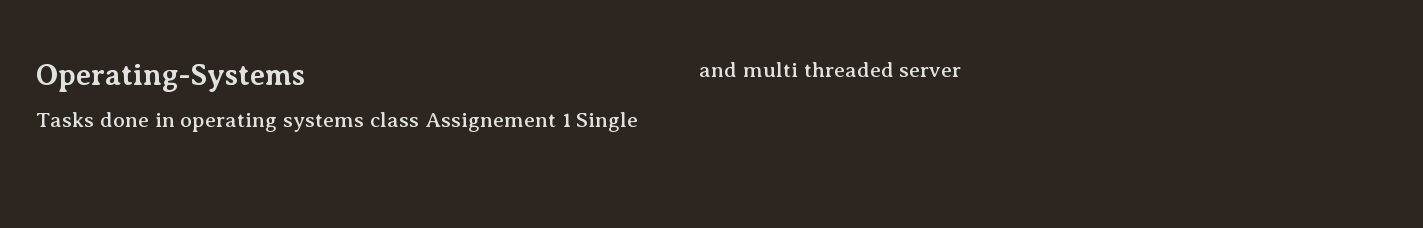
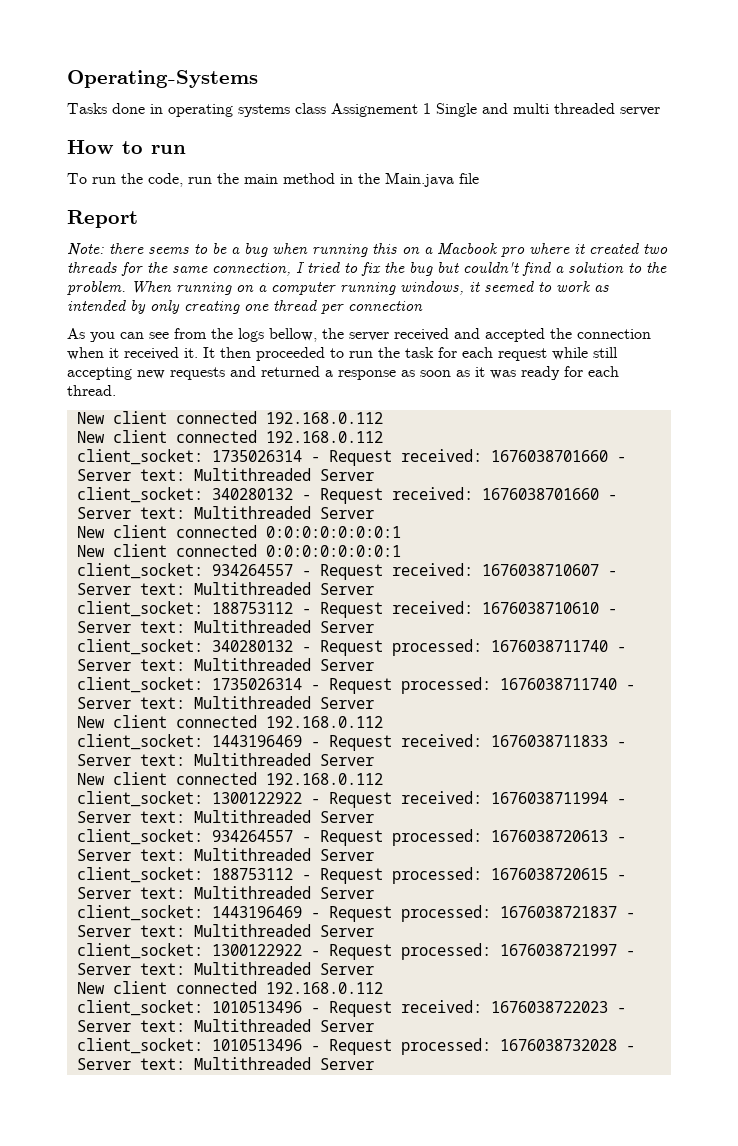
(962, 72) none -> [67,140,186,154] [67,172,479,187] [67,210,138,228] [67,243,668,257] [67,262,667,276] [67,281,609,295] [67,300,423,314] [67,328,651,342] [67,347,618,361] [67,366,619,380] [67,385,116,396] [76,411,383,424] [76,430,383,443] [76,449,626,466] [76,468,374,481] [76,487,617,504] [76,506,374,519] [76,525,401,538] [76,544,401,557] [76,563,617,580] [76,582,374,595] [76,601,617,618] [76,620,374,633] [76,639,626,656] [76,658,374,671] [76,677,635,694] [76,696,374,709] [76,715,383,728] [76,734,626,751] [76,753,374,766] [76,772,383,785] [76,791,626,808] [76,810,374,823] [76,829,626,846] [76,848,374,861] [76,867,626,884] [76,886,374,899] [76,905,635,922] [76,924,374,937] [76,943,635,960] [76,962,374,975] [76,981,383,994] [76,1000,626,1017] [76,1019,374,1032] [76,1038,635,1055] [76,1057,374,1070] // How to run // To run the code, run the main method in the Main.java file // Report // Note: there seems to be a bug when running this on a Macbook pro where it created two threads for the same connection, I tried to fix the bug but couldn't find a solution to the problem. When running on a computer running windows, it seemed to work as intended by only creating one thread per connection // As you can see from the logs bellow, the server received and accepted the connection when it received it. It then proceeded to run the task for each request while still accepting new requests and returned a response as soon as it was ready for each thread. // New client connected 192.168.0.112 // New client connected 192.168.0.112 // client_socket: 1735026314 - Request received: 1676038701660 - Server text: Multithreaded Server // client_socket: 340280132 - Request received: 1676038701660 - Server text: Multithreaded Server // New client connected 0:0:0:0:0:0:0:1 // New client connected 0:0:0:0:0:0:0:1 // client_socket: 934264557 - Request received: 1676038710607 - Server text: Multithreaded Server // client_socket: 188753112 - Request received: 1676038710610 - Server text: Multithreaded Server // client_socket: 340280132 - Request processed: 1676038711740 - Server text: Multithreaded Server // client_socket: 1735026314 - Request processed: 1676038711740 - Server text: Multithreaded Server // New client connected 192.168.0.112 // client_socket: 1443196469 - Request received: 1676038711833 - Server text: Multithreaded Server // New client connected 192.168.0.112 // client_socket: 1300122922 - Request received: 1676038711994 - Server text: Multithreaded Server // client_socket: 934264557 - Request processed: 1676038720613 - Server text: Multithreaded Server // client_socket: 188753112 - Request processed: 1676038720615 - Server text: Multithreaded Server // client_socket: 1443196469 - Request processed: 1676038721837 - Server text: Multithreaded Server // client_socket: 1300122922 - Request processed: 1676038721997 - Server text: Multithreaded Server // New client connected 192.168.0.112 // client_socket: 1010513496 - Request received: 1676038722023 - Server text: Multithreaded Server // client_socket: 1010513496 - Request processed: 1676038732028 - Server text: Multithreaded Server

